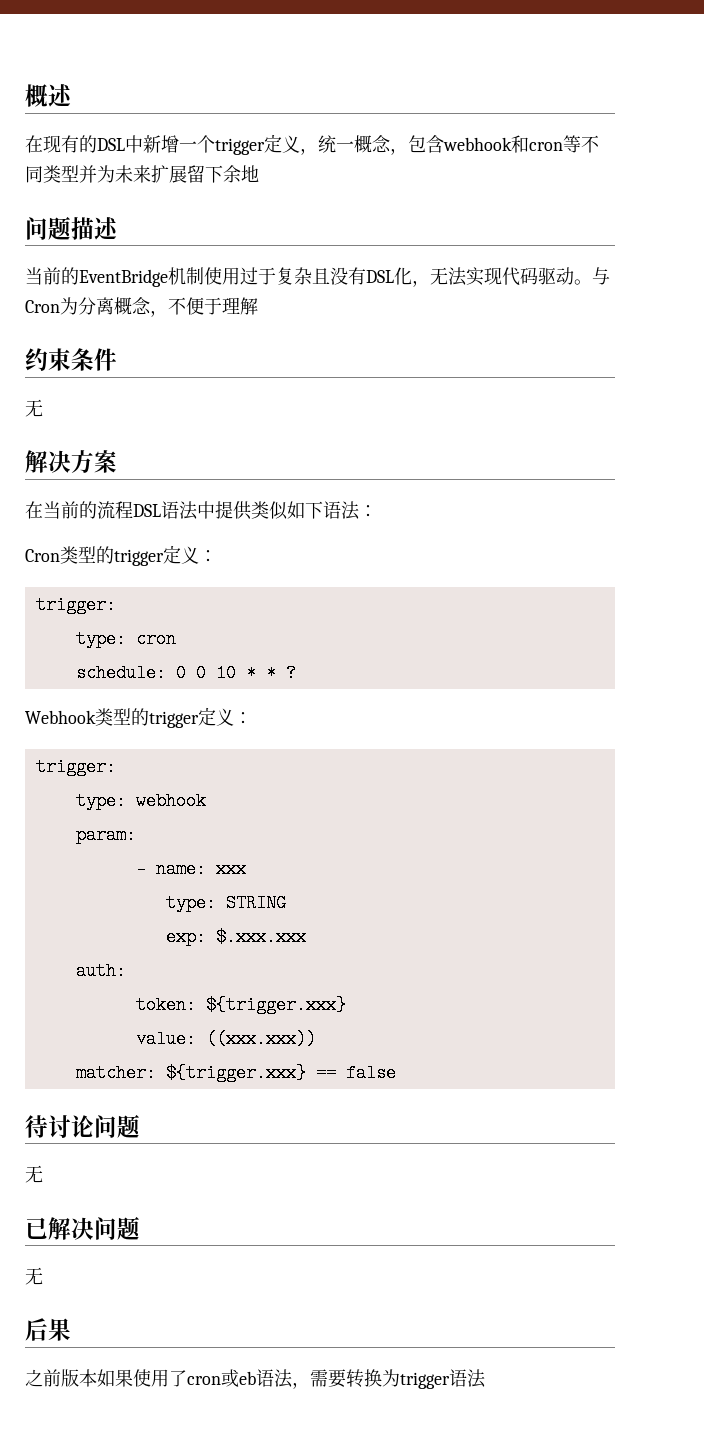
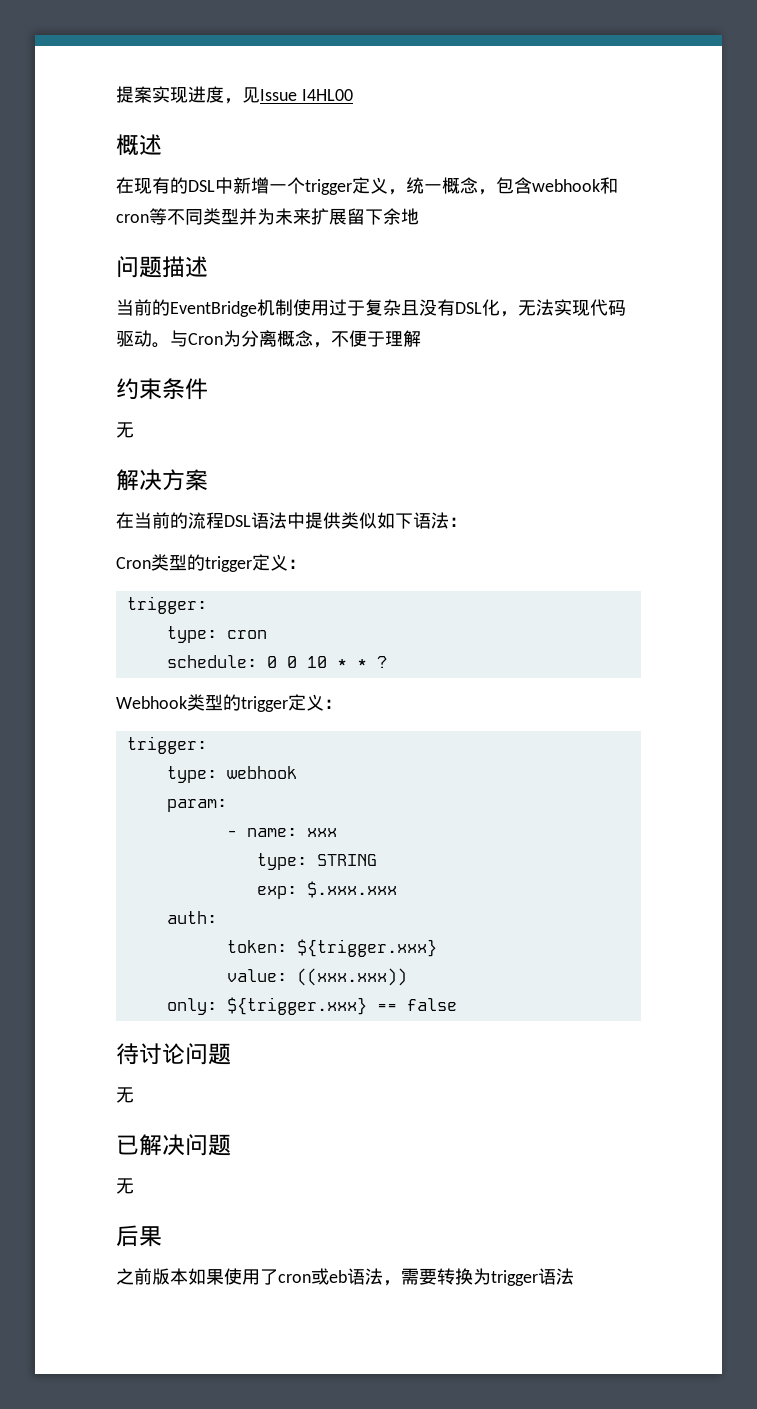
(25, 95) none -> [116,86,353,104] 提案实现进度，见Issue I4HL00 //
[75,1064,156,1082] matcher: -> [166,998,217,1015] only:

